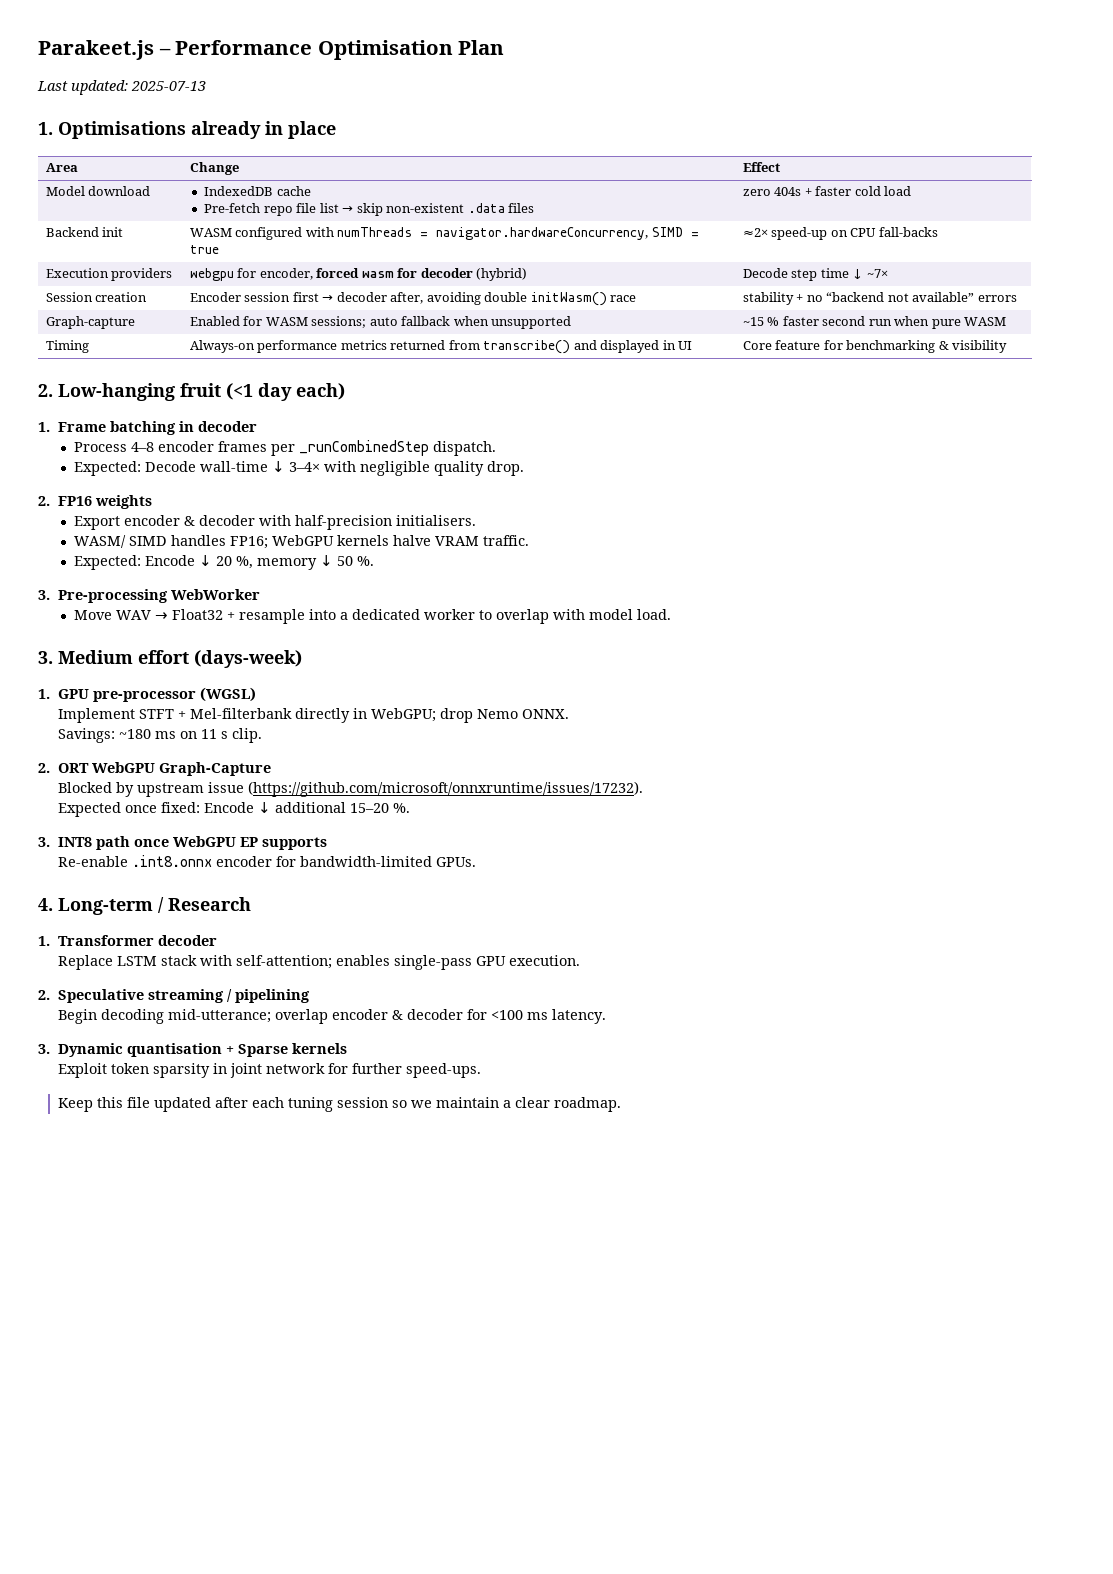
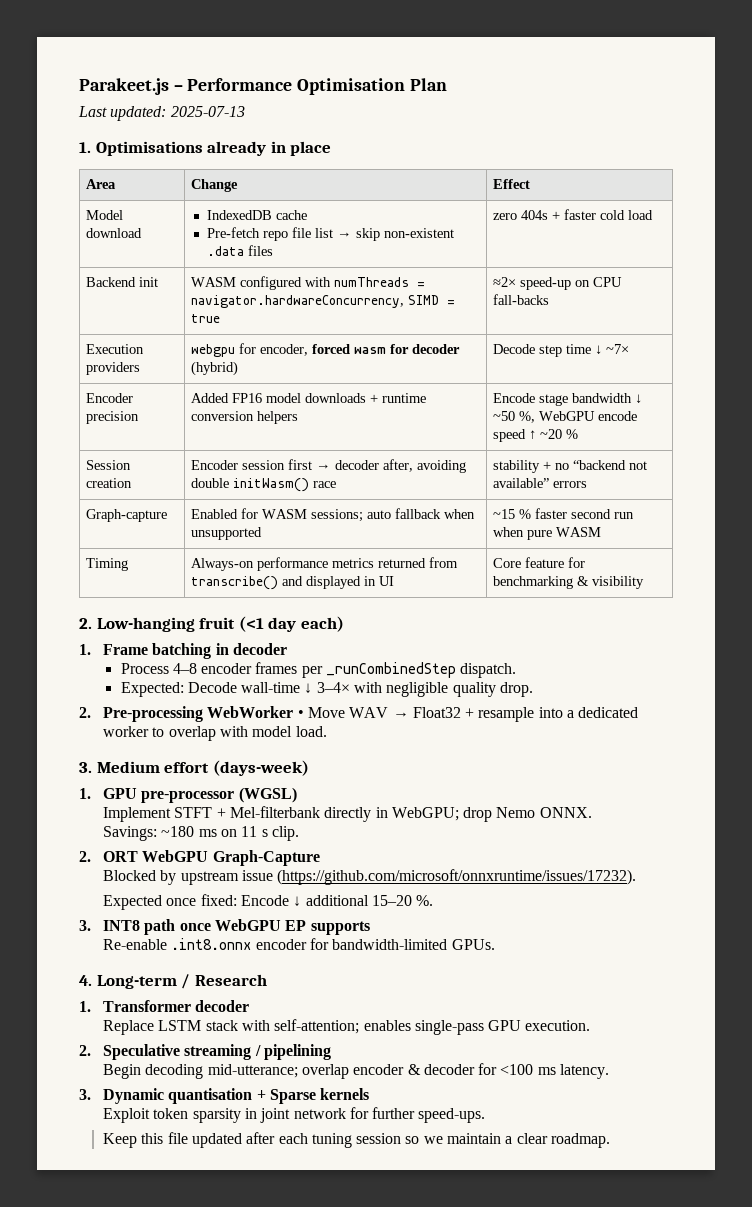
(888, 273) none -> [86,393,134,403] [86,411,140,424] [191,393,427,403] [191,411,299,424] [493,393,643,406] [493,411,638,423] [493,429,579,442] // Encoder precision | Added FP16 model downloads + runtime conversion helpers | Encode stage bandwidth ↓ ~50 %, WebGPU encode speed ↑ ~20 %
[57,495,152,509] [73,515,476,530] [73,535,529,549] [73,555,374,570] [38,590,50,600] FP16 weights // Export encoder & decoder with half-precision initialisers. // WASM/ SIMD handles FP16; WebGPU kernels halve VRAM traffic. // Expected: Encode ↓ 20 %, memory ↓ 50 %. // 3. -> (91, 712) none
(260, 594) // -> [297,710,304,718] •

